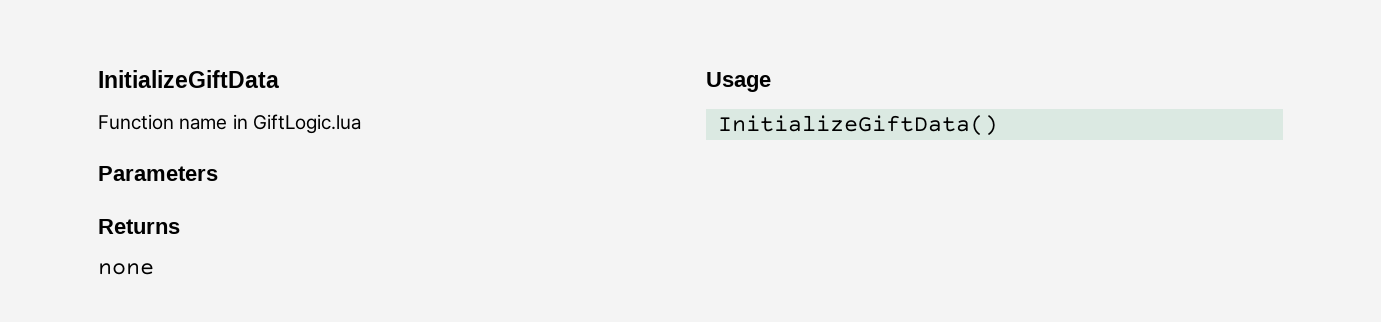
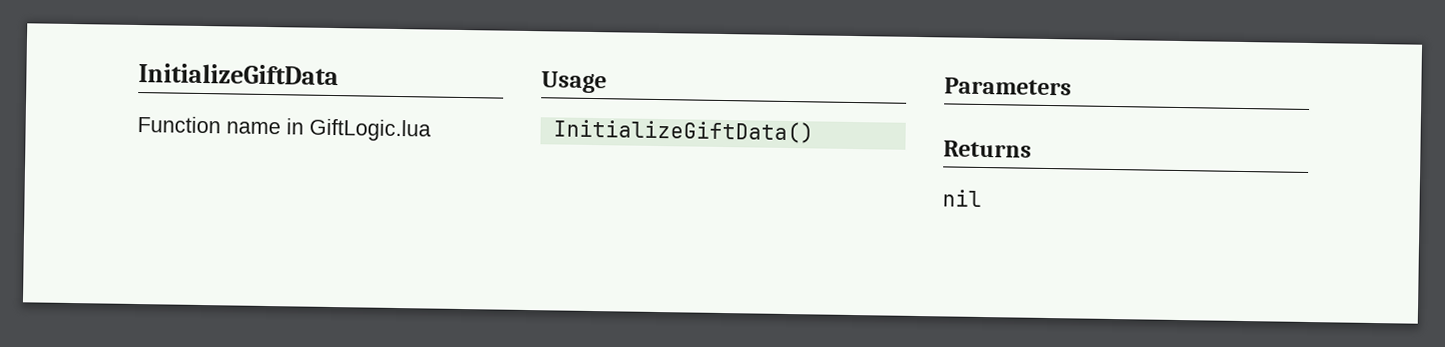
(361, 124) none -> [541,71,607,94] [552,118,814,144] // Usage // InitializeGiftData()
[98,263,154,275] [706,72,771,92] [717,115,998,136] none // Usage // InitializeGiftData() -> [942,189,982,207] nil

